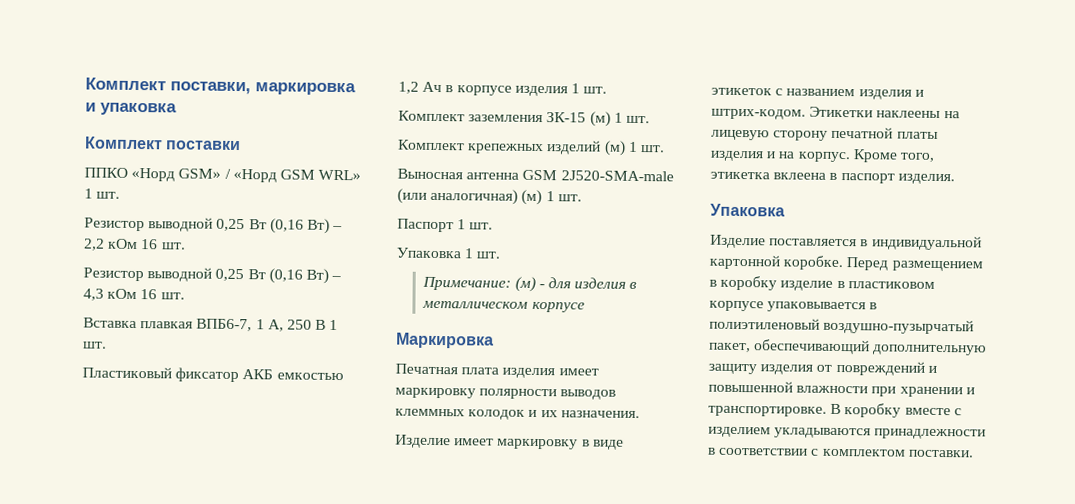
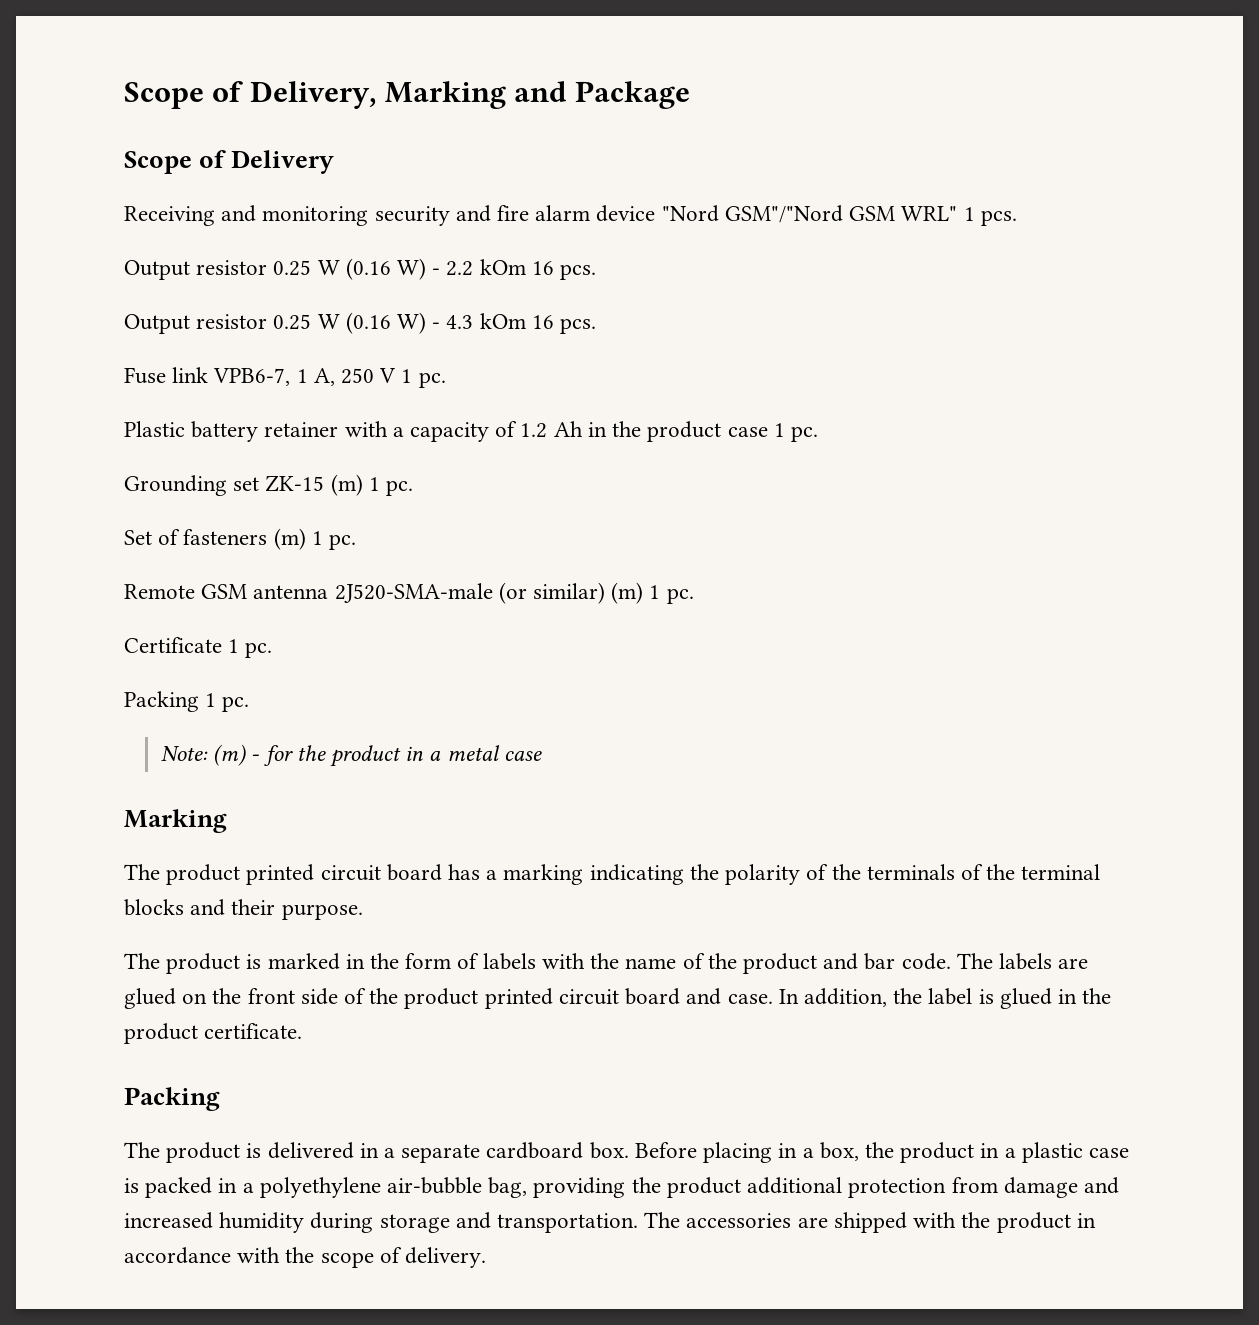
[85,77,356,96] [85,102,177,116] [85,136,242,151] [84,167,362,183] [84,188,121,199] [84,217,343,234] [83,238,186,251] [83,267,342,284] [83,288,185,301] [83,317,339,332] [83,341,107,349] [82,366,344,383] [398,81,608,97] [398,110,650,127] [398,139,665,156] [397,168,674,182] [397,188,582,206] [397,218,494,233] [396,247,502,259] [422,276,638,292] [422,300,585,313] [396,332,494,349] [395,363,599,379] [395,387,617,400] [395,408,640,420] [395,434,624,450] [711,87,924,100] [711,106,960,120] [711,126,939,141] [710,149,935,163] [710,171,955,185] [710,203,785,217] [710,234,982,251] [709,254,983,272] [709,275,935,291] [709,300,878,313] [709,317,975,335] [709,339,988,356] [708,360,937,376] [708,380,975,398] [708,403,962,418] [708,426,987,440] [707,447,974,458] Комплект поставки, маркировка и упаковка // Комплект поставки // ППКО «Норд GSM» / «Норд GSM WRL» 1 шт. // Резистор выводной 0,25 Вт (0,16 Вт) – 2,2 кОм 16 шт. // Резистор выводной 0,25 Вт (0,16 Вт) – 4,3 кОм 16 шт. // Вставка плавкая ВПБ6-7, 1 А, 250 В 1 шт. // Пластиковый фиксатор АКБ емкостью 1,2 Ач в корпусе изделия 1 шт. // Комплект заземления ЗК-15 (м) 1 шт. // Комплект крепежных изделий (м) 1 шт. // Выносная антенна GSM 2J520-SMA-male (или аналогичная) (м) 1 шт. // Паспорт 1 шт. // Упаковка 1 шт. // Примечание: (м) - для изделия в металлическом корпусе // Маркировка // Печатная плата изделия имеет маркировку полярности выводов клеммных колодок и их назначения. // Изделие имеет маркировку в виде этикеток с названием изделия и штрих-кодом. Этикетки наклеены на лицевую сторону печатной платы изделия и на корпус. Кроме того, этикетка вклеена в паспорт изделия. // Упаковка // Изделие поставляется в индивидуальной картонной коробке. Перед размещением в коробку изделие в пластиковом корпусе упаковывается в полиэтиленовый воздушно-пузырчатый пакет, обеспечивающий дополнительную защиту изделия от повреждений и повышенной влажности при хранении и транспортировке. В коробку вместе с изделием укладываются принадлежности в соответствии с комплектом поставки. -> [124,81,690,109] [124,150,335,174] [124,205,1017,226] [124,258,597,280] [124,312,597,334] [124,367,446,388] [124,421,818,442] [124,474,414,496] [124,528,357,550] [124,582,694,604] [124,637,273,658] [124,691,250,712] [160,744,542,767] [124,809,227,833] [124,864,1101,885] [124,899,363,920] [124,953,1089,974] [124,988,1112,1009] [124,1023,303,1044] [124,1087,220,1111] [124,1142,1129,1163] [124,1177,1119,1198] [124,1212,1096,1233] [124,1247,487,1268] Scope of Delivery, Marking and Package // Scope of Delivery // Receiving and monitoring security and fire alarm device "Nord GSM"/"Nord GSM WRL" 1 pcs. // Output resistor 0.25 W (0.16 W) - 2.2 kOm 16 pcs. // Output resistor 0.25 W (0.16 W) - 4.3 kOm 16 pcs. // Fuse link VPB6-7, 1 A, 250 V 1 pc. // Plastic battery retainer with a capacity of 1.2 Ah in the product case 1 pc. // Grounding set ZK-15 (m) 1 pc. // Set of fasteners (m) 1 pc. // Remote GSM antenna 2J520-SMA-male (or similar) (m) 1 pc. // Certificate 1 pc. // Packing 1 pc. // Note: (m) - for the product in a metal case // Marking // The product printed circuit board has a marking indicating the polarity of the terminals of the terminal blocks and their purpose. // The product is marked in the form of labels with the name of the product and bar code. The labels are glued on the front side of the product printed circuit board and case. In addition, the label is glued in the product certificate. // Packing // The product is delivered in a separate cardboard box. Before placing in a box, the product in a plastic case is packed in a polyethylene air-bubble bag, providing the product additional protection from damage and increased humidity during storage and transportation. The accessories are shipped with the product in accordance with the scope of delivery.

